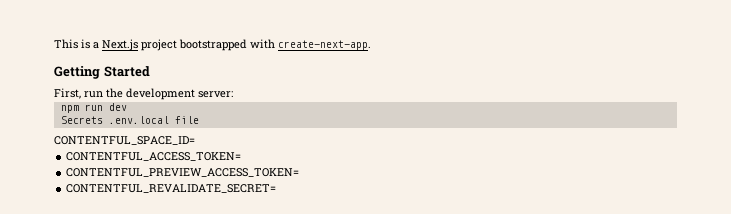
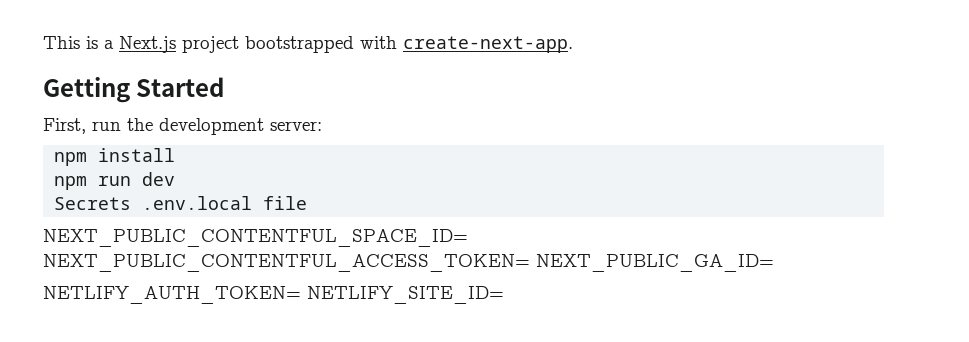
(233, 94) none -> [54,148,176,166] // npm install
[54,136,195,145] [66,152,242,161] [66,168,300,177] [66,184,277,193] CONTENTFUL_SPACE_ID= // CONTENTFUL_ACCESS_TOKEN= // CONTENTFUL_PREVIEW_ACCESS_TOKEN= // CONTENTFUL_REVALIDATE_SECRET= -> [43,229,468,247] [43,254,774,272] [43,286,504,304] NEXT_PUBLIC_CONTENTFUL_SPACE_ID= NEXT_PUBLIC_CONTENTFUL_ACCESS_TOKEN= NEXT_PUBLIC_GA_ID= // NETLIFY_AUTH_TOKEN= NETLIFY_SITE_ID=

